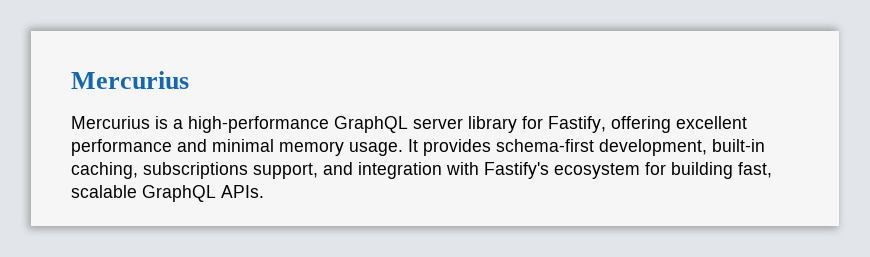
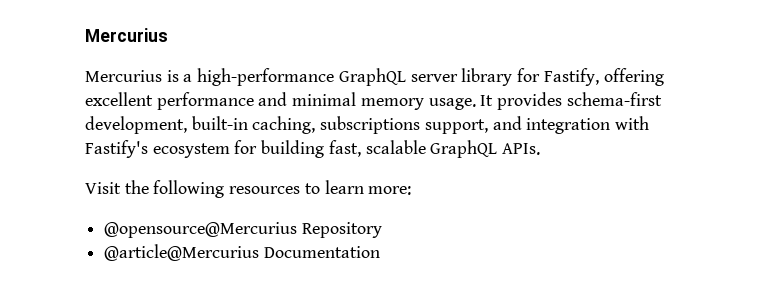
(264, 191) none -> [85,180,412,198] [104,222,382,238] [104,244,380,261] // Visit the following resources to learn more: // @opensource@Mercurius Repository // @article@Mercurius Documentation

